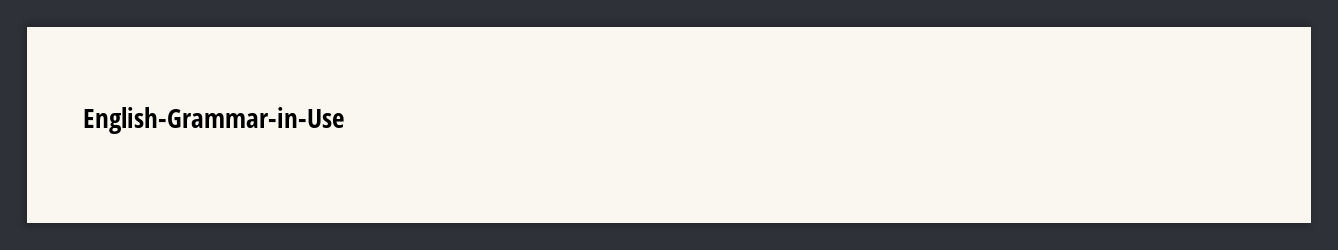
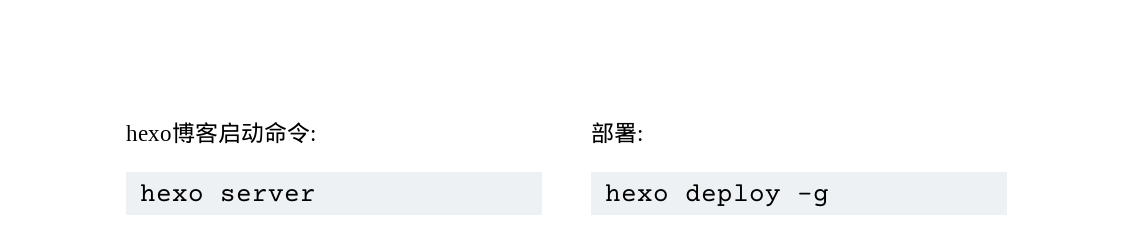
[83,107,344,134] English-Grammar-in-Use -> [126,122,316,144] [139,184,316,202] [591,122,643,144] [604,184,829,207] hexo博客启动命令: // hexo server // 部署: // hexo deploy -g

